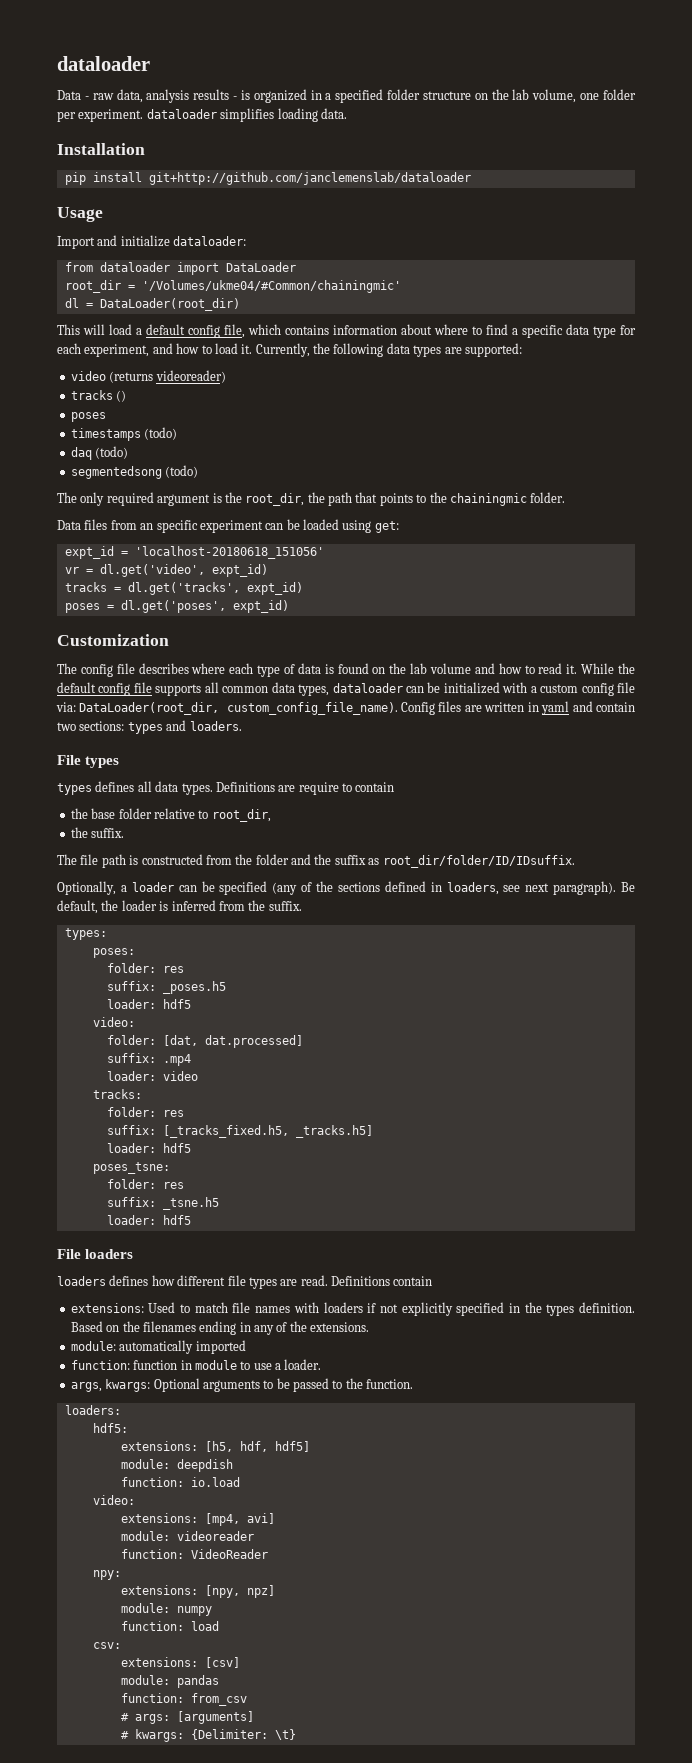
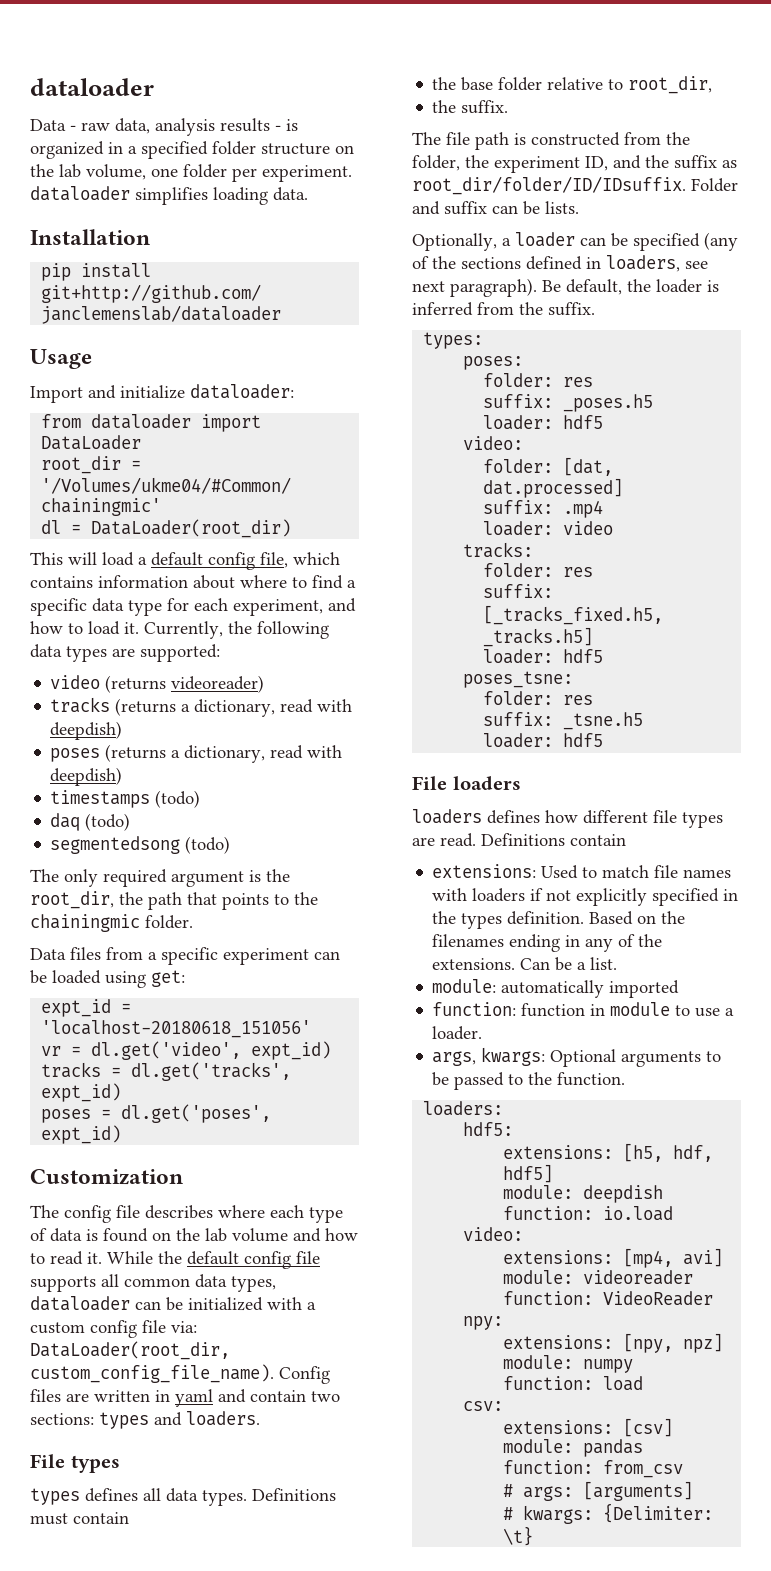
[116,390,127,402] [70,412,106,422] () // poses -> [115,698,353,717] [50,721,123,740] [50,744,343,763] [50,767,123,786] (returns a dictionary, read with deepdish) // poses (returns a dictionary, read with deepdish)
[140,523,154,530] an -> [148,952,157,960] a
[278,782,352,795] are require to -> [30,1513,68,1525] must
[255,854,289,865] folder -> [412,155,608,173] folder, the experiment ID,
(575, 861) none -> [691,178,738,192] [412,201,579,215] Folder and suffix can be lists.
(370, 1327) none -> [520,957,618,971] Can be a list.

